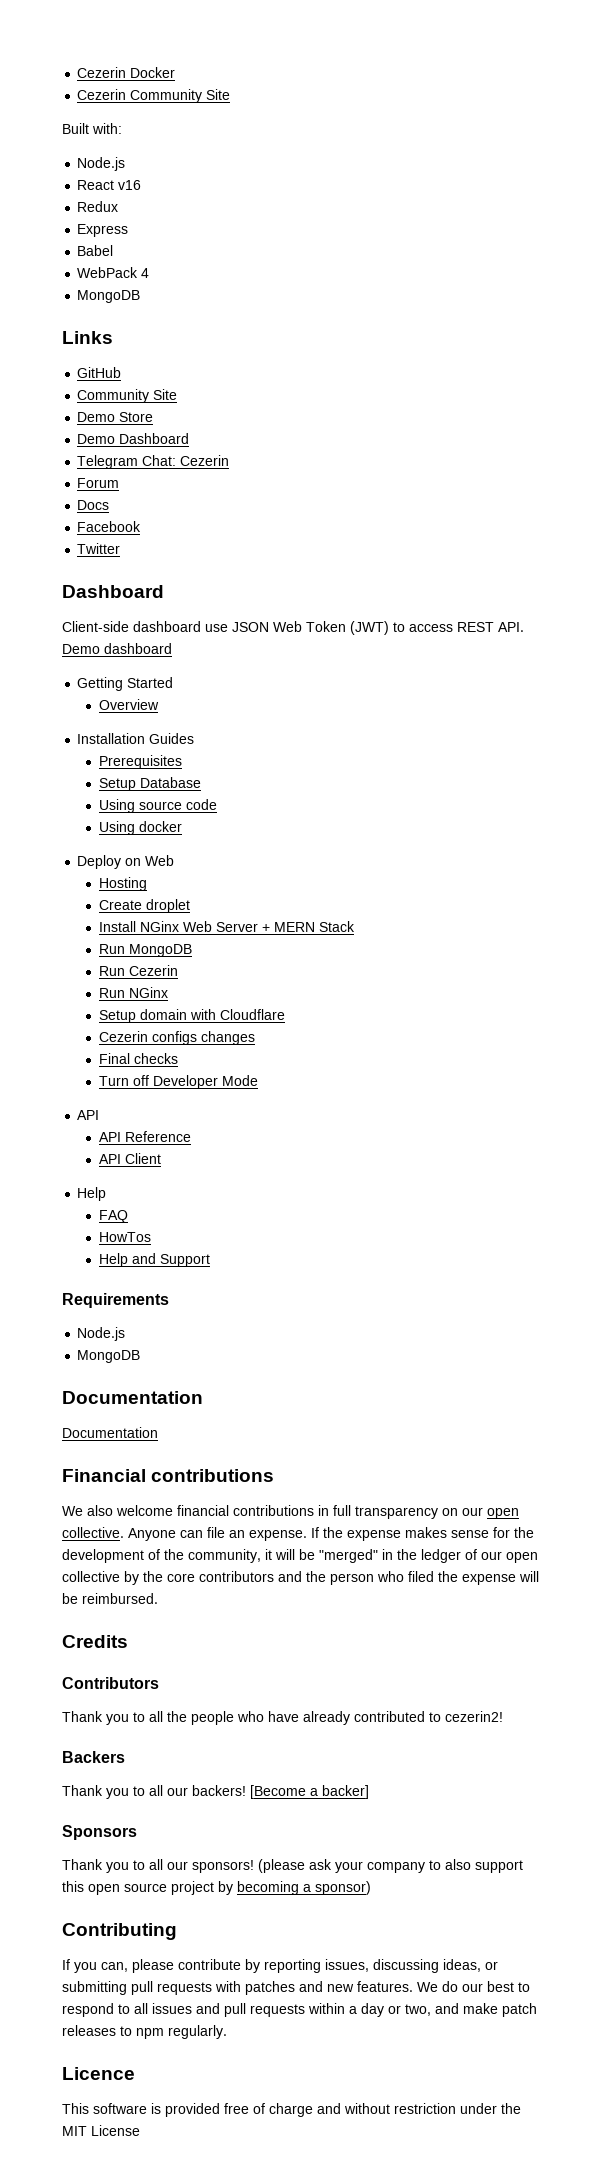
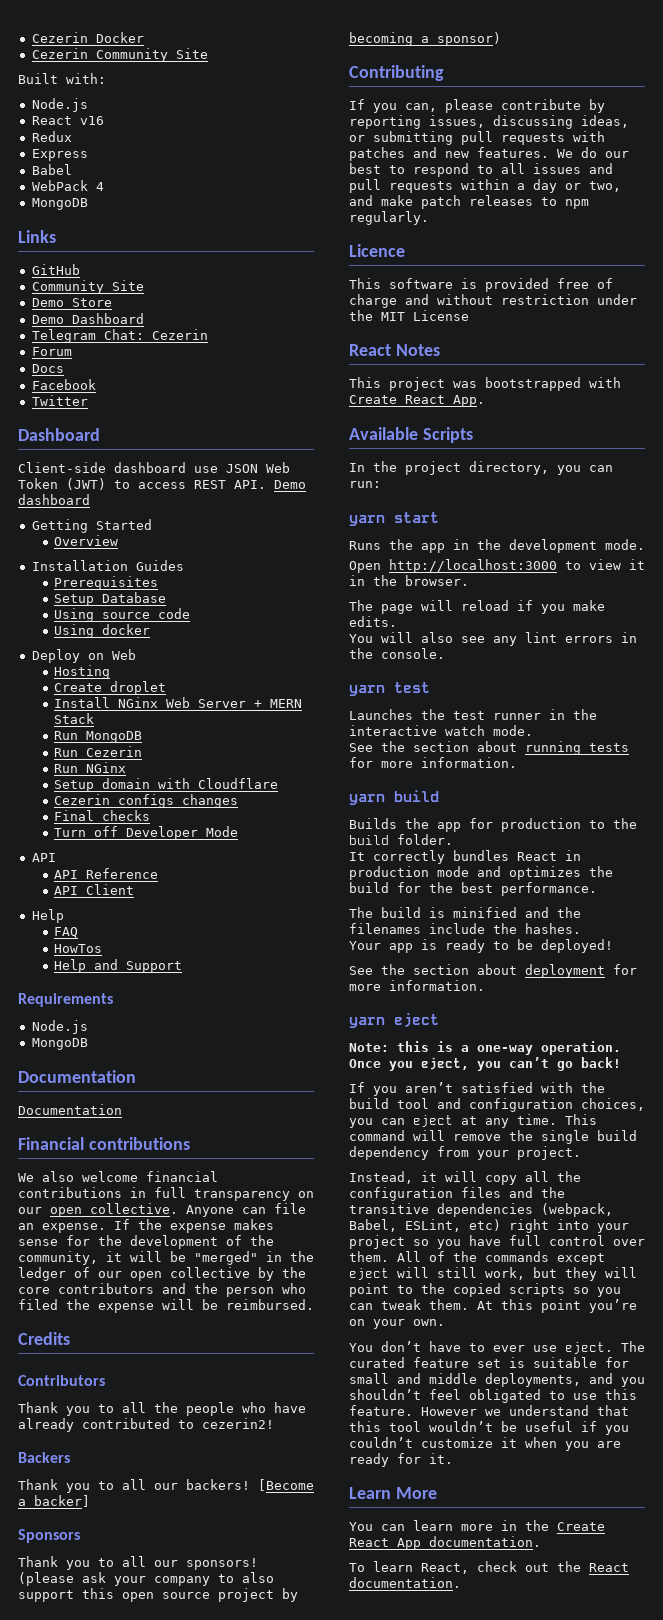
(140, 2130) none -> [349,344,440,356] [349,377,621,391] [349,395,485,407] [349,427,473,443] [349,461,613,475] [349,481,381,488] [349,512,439,526] [349,539,645,553] [349,559,645,573] [349,575,469,586] [349,600,605,614] [349,616,397,627] [349,632,637,646] [349,648,445,659] [349,682,430,696] [349,709,597,720] [349,725,533,736] [349,741,629,755] [349,757,517,768] [349,790,439,805] [349,818,637,832] [349,834,453,845] [349,850,581,864] [349,866,613,880] [349,882,597,896] [349,907,581,918] [349,923,581,934] [349,939,613,953] [349,964,637,978] [349,980,485,991] [349,1013,439,1028] [349,1041,621,1055] [349,1057,621,1071] [349,1082,605,1096] [349,1098,645,1112] [349,1114,597,1128] [349,1130,637,1144] [349,1146,581,1160] [349,1171,581,1185] [349,1187,565,1201] [349,1203,613,1217] [349,1219,629,1233] [349,1235,645,1249] [349,1251,605,1265] [349,1267,637,1281] [349,1283,621,1297] [349,1299,637,1313] [349,1319,445,1329] [349,1341,645,1354] [349,1357,629,1368] [349,1373,645,1387] [349,1389,637,1403] [349,1405,629,1416] [349,1421,629,1435] [349,1437,621,1451] [349,1453,453,1467] [349,1487,437,1499] [349,1520,605,1531] [349,1536,541,1550] [349,1561,629,1574] [349,1577,461,1588] // React Notes // This project was bootstrapped with Create React App. // Available Scripts // In the project directory, you can run: // yarn start // Runs the app in the development mode. // Open http://localhost:3000 to view it in the browser. // The page will reload if you make edits. // You will also see any lint errors in the console. // yarn test // Launches the test runner in the interactive watch mode. // See the section about running tests for more information. // yarn build // Builds the app for production to the build folder. // It correctly bundles React in production mode and optimizes the build for the best performance. // The build is minified and the filenames include the hashes. // Your app is ready to be deployed! // See the section about deployment for more information. // yarn eject // Note: this is a one-way operation. Once you eject, you can’t go back! // If you aren’t satisfied with the build tool and configuration choices, you can eject at any time. This command will remove the single build dependency from your project. // Instead, it will copy all the configuration files and the transitive dependencies (webpack, Babel, ESLint, etc) right into your project so you have full control over them. All of the commands except eject will still work, but they will point to the copied scripts so you can tweak them. At this point you’re on your own. // You don’t have to ever use eject. The curated feature set is suitable for small and middle deployments, and you shouldn’t feel obligated to use this feature. However we understand that this tool wouldn’t be useful if you couldn’t customize it when you are ready for it. // Learn More // You can learn more in the Create React App documentation. // To learn React, check out the React documentation.

